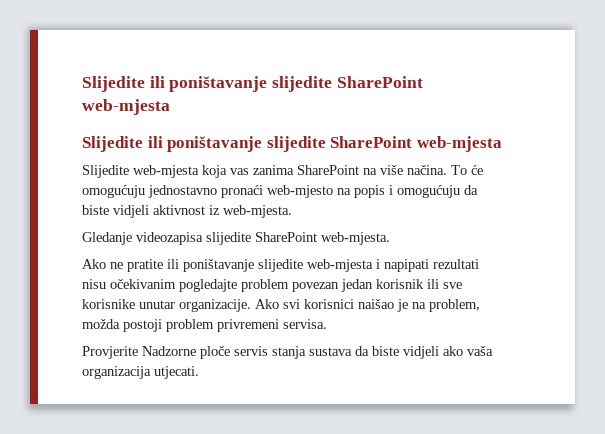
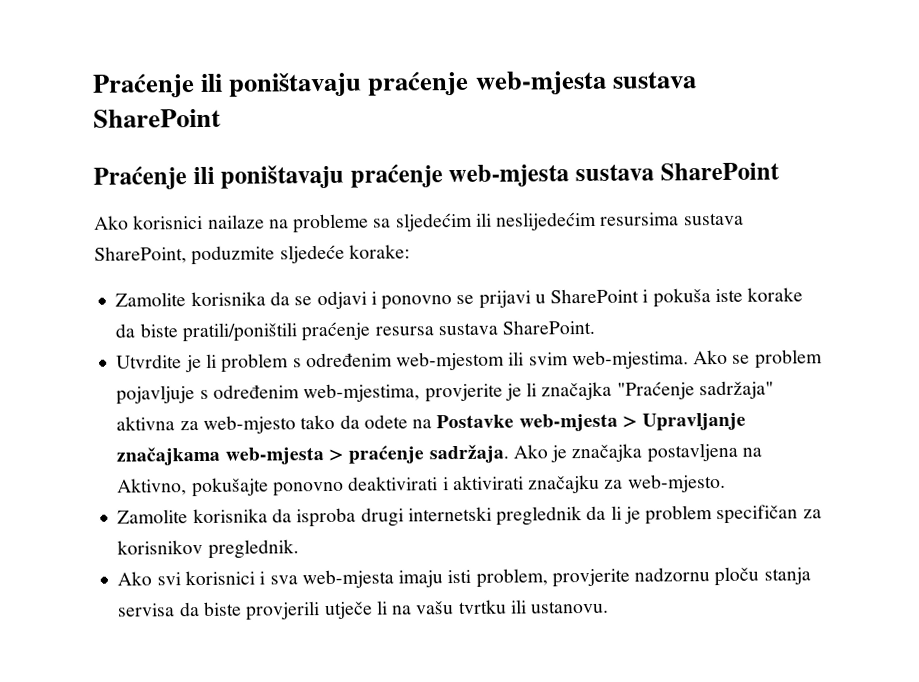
[82,76,423,92] [82,99,170,115] [82,136,502,152] [82,165,483,178] [82,185,478,198] [82,205,292,218] [82,232,390,245] [82,259,479,272] [82,279,462,292] [82,299,480,312] [82,319,327,332] [82,346,493,359] [82,366,199,379] Slijedite ili poništavanje slijedite SharePoint web-mjesta // Slijedite ili poništavanje slijedite SharePoint web-mjesta // Slijedite web-mjesta koja vas zanima SharePoint na više načina. To će omogućuju jednostavno pronaći web-mjesto na popis i omogućuju da biste vidjeli aktivnost iz web-mjesta. // Gledanje videozapisa slijedite SharePoint web-mjesta. // Ako ne pratite ili poništavanje slijedite web-mjesta i napipati rezultati nisu očekivanim pogledajte problem povezan jedan korisnik ili sve korisnike unutar organizacije. Ako svi korisnici naišao je na problem, možda postoji problem privremeni servisa. // Provjerite Nadzorne ploče servis stanja sustava da biste vidjeli ako vaša organizacija utjecati. -> [92,70,697,98] [93,108,221,128] [93,162,780,190] [94,211,744,234] [94,244,410,266] [115,287,804,310] [115,319,596,343] [116,349,823,373] [116,380,774,405] [116,412,747,434] [116,442,762,466] [117,473,726,498] [117,504,822,528] [117,539,299,559] [117,566,811,589] [118,599,610,621] Praćenje ili poništavaju praćenje web-mjesta sustava SharePoint // Praćenje ili poništavaju praćenje web-mjesta sustava SharePoint // Ako korisnici nailaze na probleme sa sljedećim ili neslijedećim resursima sustava SharePoint, poduzmite sljedeće korake: // Zamolite korisnika da se odjavi i ponovno se prijavi u SharePoint i pokuša iste korake da biste pratili/poništili praćenje resursa sustava SharePoint. // Utvrdite je li problem s određenim web-mjestom ili svim web-mjestima. Ako se problem pojavljuje s određenim web-mjestima, provjerite je li značajka "Praćenje sadržaja" aktivna za web-mjesto tako da odete na Postavke web-mjesta > Upravljanje značajkama web-mjesta > praćenje sadržaja. Ako je značajka postavljena na Aktivno, pokušajte ponovno deaktivirati i aktivirati značajku za web-mjesto. // Zamolite korisnika da isproba drugi internetski preglednik da li je problem specifičan za korisnikov preglednik. // Ako svi korisnici i sva web-mjesta imaju isti problem, provjerite nadzornu ploču stanja servisa da biste provjerili utječe li na vašu tvrtku ili ustanovu.

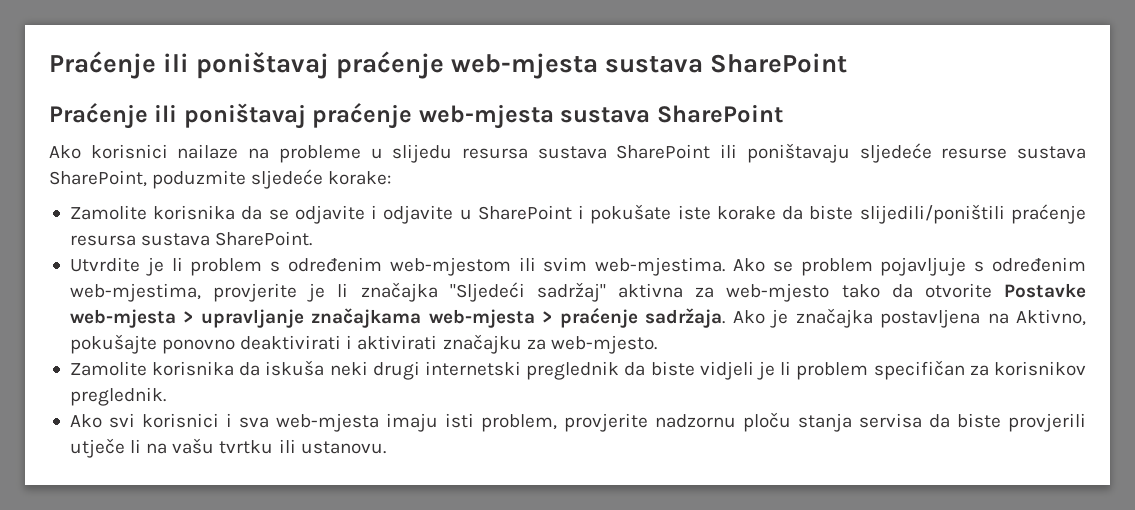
[92,71,363,98] Praćenje ili poništavaju -> [49,51,330,79] Praćenje ili poništavaj
[220,164,345,189] poništavaju -> [183,103,306,129] poništavaj
[373,211,680,232] sa sljedećim ili neslijedećim resursima -> [370,143,1008,163] u slijedu resursa sustava SharePoint ili poništavaju sljedeće resurse
[316,290,531,310] odjavi i ponovno se prijavi -> [294,205,454,224] odjavite i odjavite
[652,288,711,308] pokuša -> [590,204,672,224] pokušate
[181,322,297,343] pratili/poništili -> [859,204,1005,224] slijedili/poništili
[616,380,774,400] "Praćenje sadržaja" -> [449,282,606,302] "Sljedeći sadržaj"
[363,414,433,429] odete na -> [924,283,992,298] otvorite
[642,412,747,431] Upravljanje -> [200,309,304,328] upravljanje
[296,507,357,528] isproba -> [265,360,368,376] iskuša neki
[610,505,641,524] li je -> [650,361,792,380] biste vidjeli je li

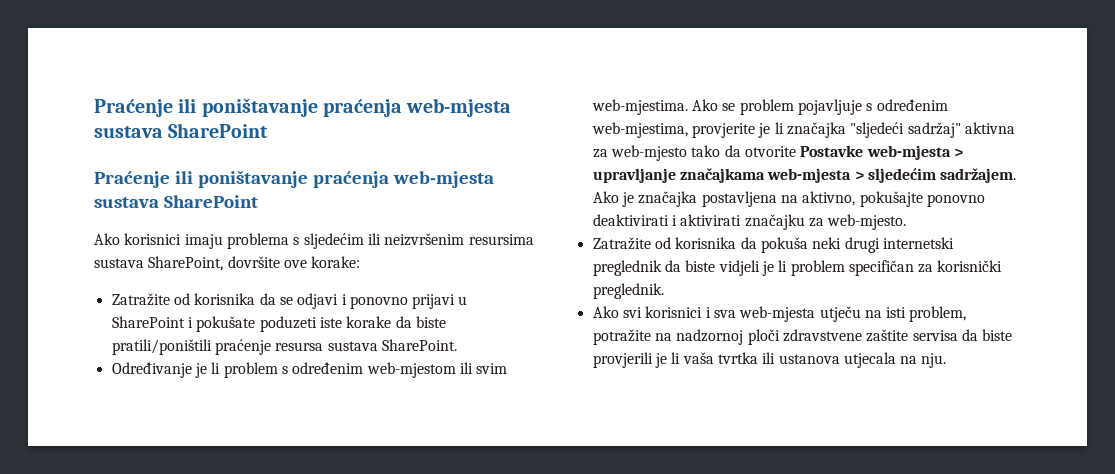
[49,51,445,79] Praćenje ili poništavaj praćenje -> [94,98,402,117] Praćenje ili poništavanje praćenja
[183,103,413,129] poništavaj praćenje -> [197,170,389,188] poništavanje praćenja
[177,143,1086,163] [49,169,324,189] nailaze na probleme u slijedu resursa sustava SharePoint ili poništavaju sljedeće resurse sustava SharePoint, poduzmite sljedeće -> [184,233,534,249] [94,256,307,271] imaju problema s sljedećim ili neizvršenim resursima sustava SharePoint, dovršite ove
[69,205,147,220] Zamolite -> [111,293,190,306] Zatražite od
[294,205,454,224] odjavite i odjavite -> [297,293,456,309] odjavi i ponovno prijavi
(672, 214) none -> [259,316,317,332] poduzeti
[859,204,1005,224] slijedili/poništili -> [111,339,212,355] pratili/poništili
[69,257,140,272] Utvrdite -> [111,362,192,378] Određivanje
[449,282,525,302] "Sljedeći -> [850,122,905,138] "sljedeći
[559,308,726,328] praćenje sadržaja. -> [867,168,1017,183] sljedećim sadržajem.
[1016,309,1086,326] Aktivno, -> [802,191,856,206] aktivno,
[69,360,325,376] Zamolite korisnika da iskuša -> [592,237,808,253] Zatražite od korisnika da pokuša
[994,361,1087,376] korisnikov -> [937,260,1003,272] korisnički
[385,412,1087,432] [69,438,386,458] imaju isti problem, provjerite nadzornu ploču stanja servisa da biste provjerili utječe li na vašu tvrtku ili ustanovu. -> [819,306,967,322] [592,329,1013,345] [592,352,947,368] utječu na isti problem, potražite na nadzornoj ploči zdravstvene zaštite servisa da biste provjerili je li vaša tvrtka ili ustanova utjecala na nju.

